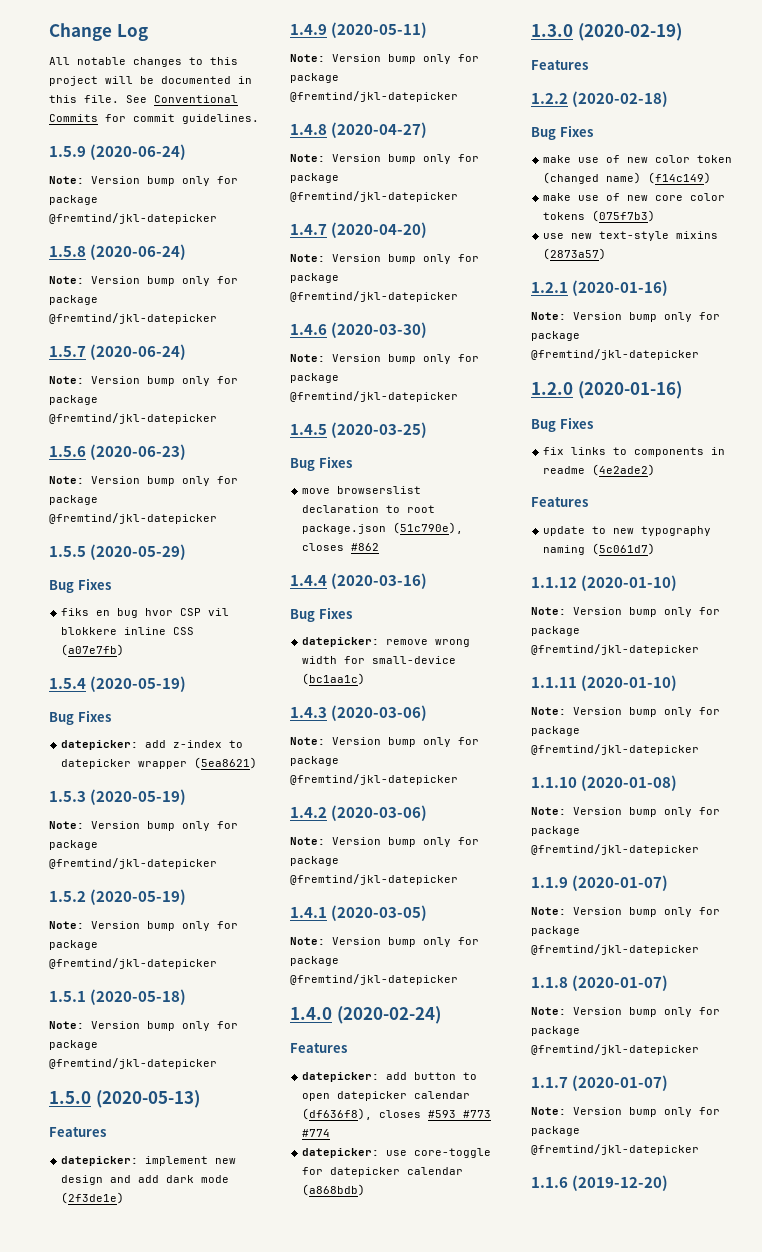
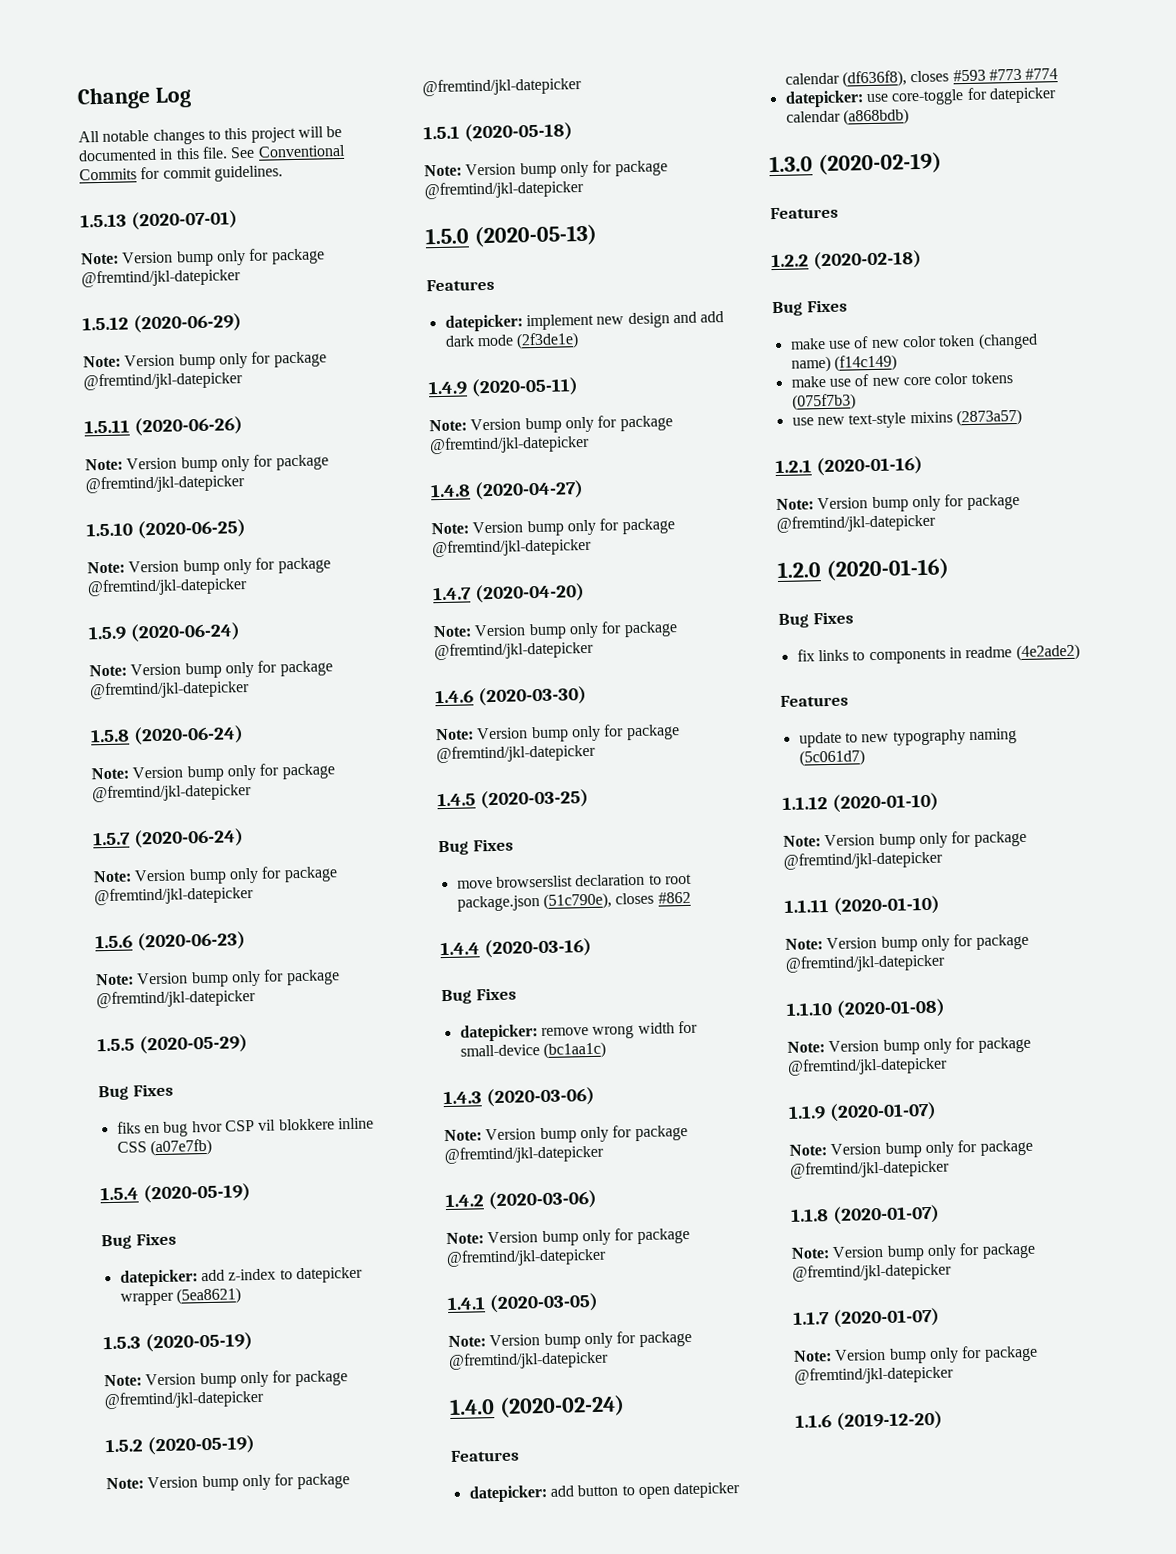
(259, 119) none -> [80,210,239,231] [81,248,325,267] [81,268,241,288] [82,313,243,334] [83,351,327,370] [83,371,243,391] [84,416,244,437] [85,454,329,473] [85,474,245,494] [86,519,247,540] [87,557,331,576] [87,577,248,597] // 1.5.13 (2020-07-01) // Note: Version bump only for package @fremtind/jkl-datepicker // 1.5.12 (2020-06-29) // Note: Version bump only for package @fremtind/jkl-datepicker // 1.5.11 (2020-06-26) // Note: Version bump only for package @fremtind/jkl-datepicker // 1.5.10 (2020-06-25) // Note: Version bump only for package @fremtind/jkl-datepicker

